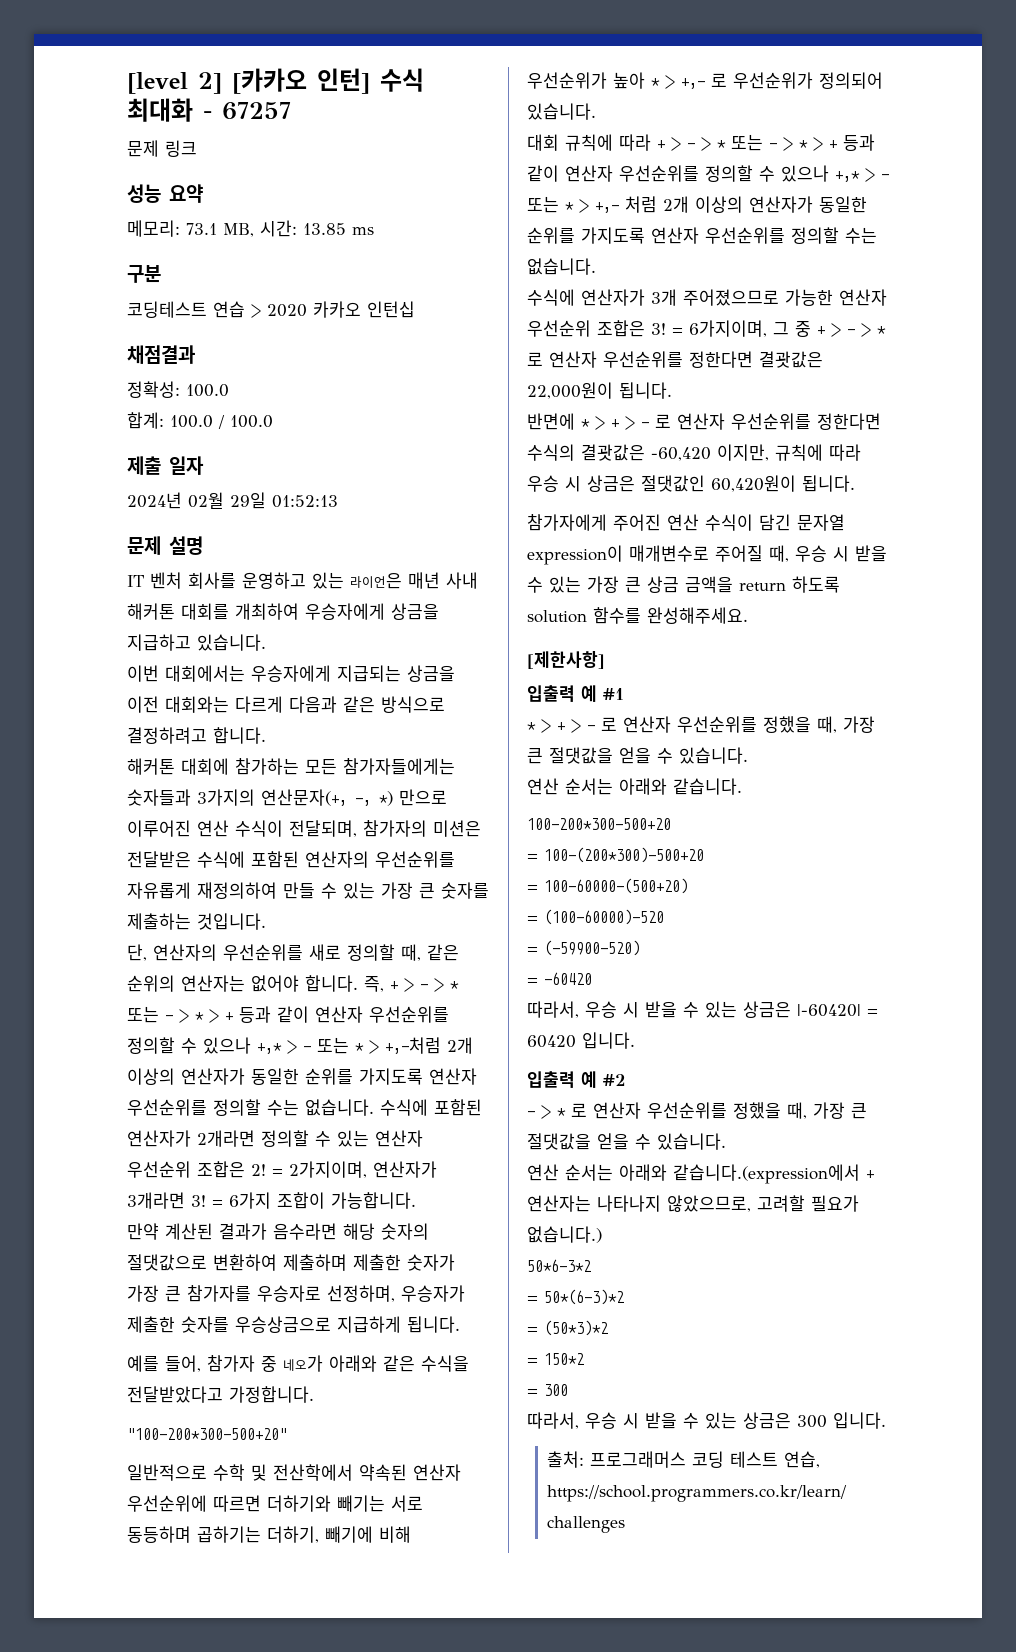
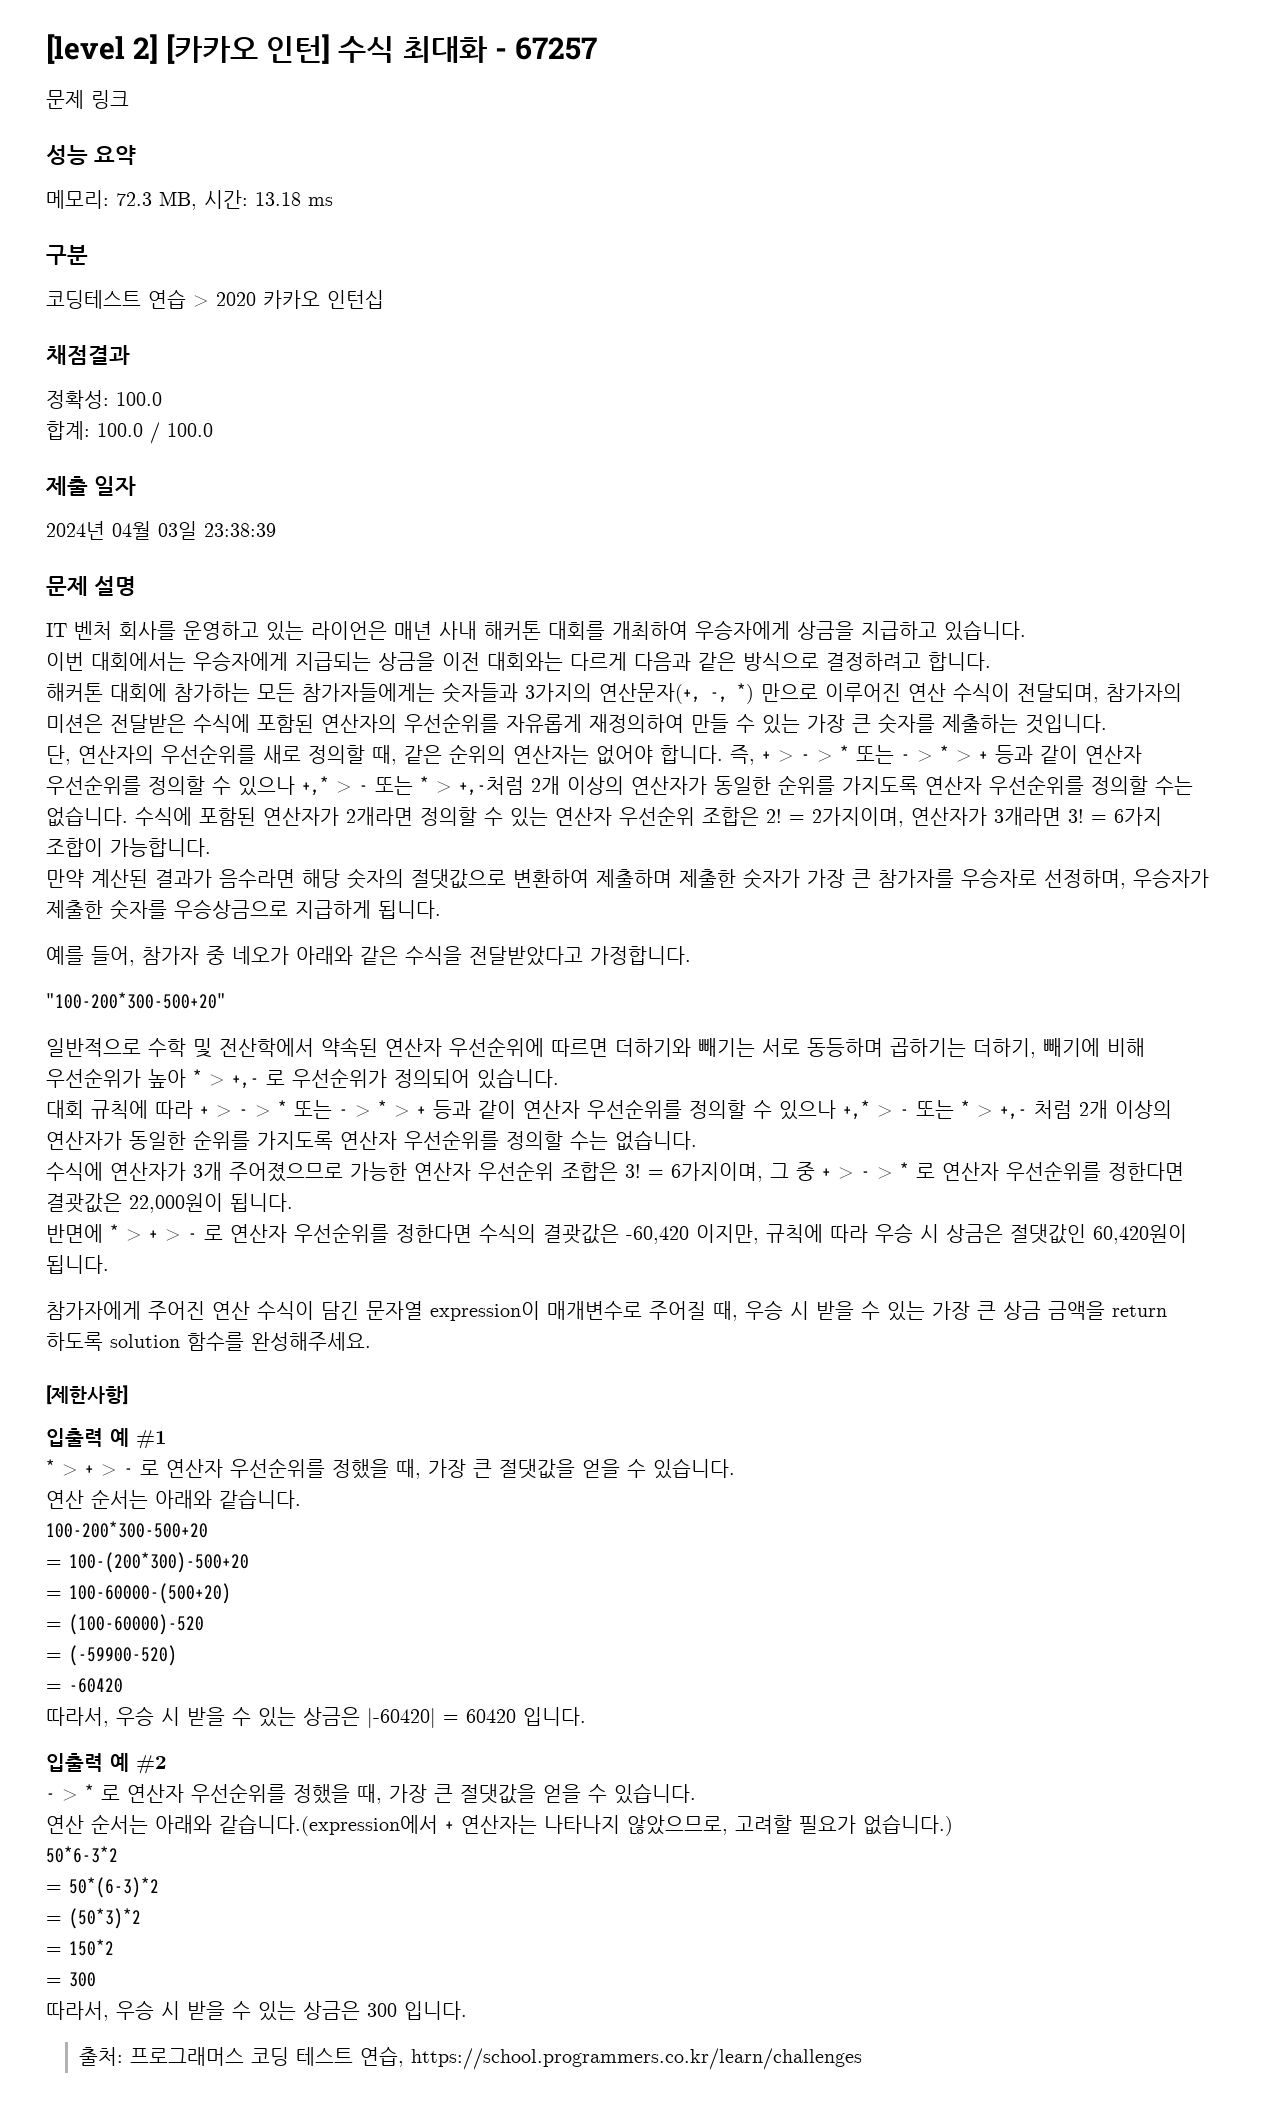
[186,223,217,235] 73.1 -> [116,192,152,206] 72.3
[303,223,346,235] 13.85 -> [255,192,301,206] 13.18
[188,492,338,509] 02월 29일 01:52:13 -> [112,521,276,540] 04월 03일 23:38:39

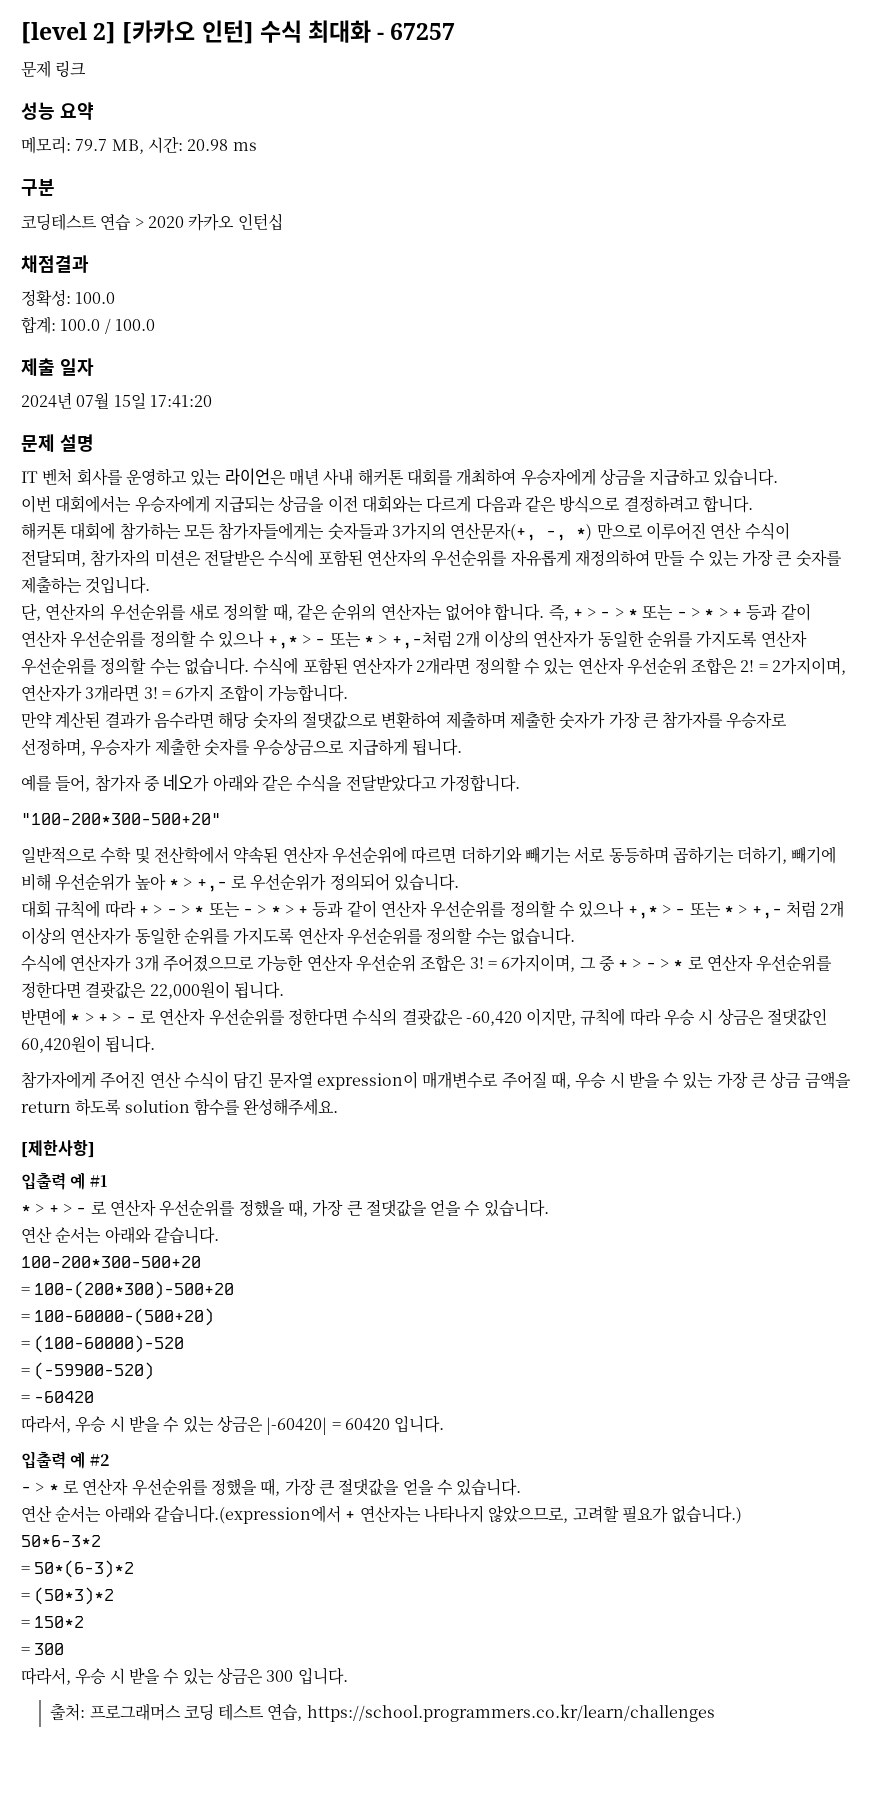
[116,192,152,206] 72.3 -> [75,139,108,151] 79.7
[255,192,301,206] 13.18 -> [187,139,229,151] 20.98
[112,521,276,540] 04월 03일 23:38:39 -> [76,392,212,409] 07월 15일 17:41:20

